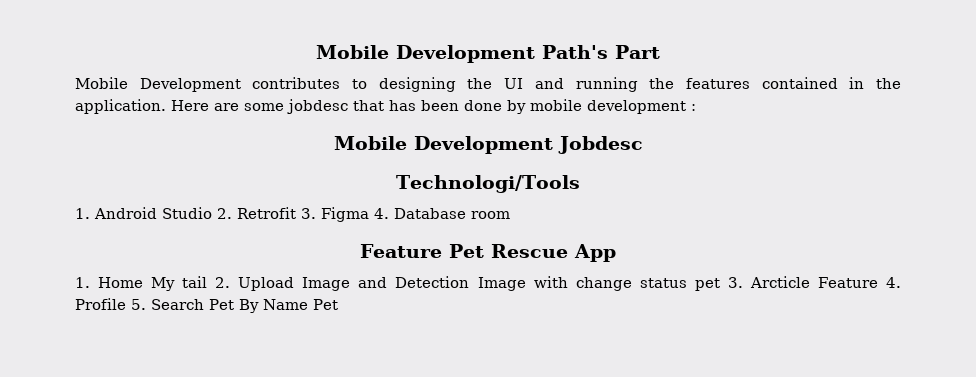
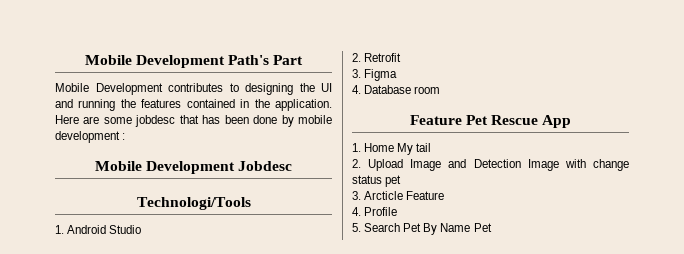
(212, 213) none -> (142, 229) //
(296, 213) none -> (402, 57) //
(369, 214) none -> (398, 75) //
(208, 282) none -> (432, 147) //
(720, 284) none -> (402, 181) //
(878, 282) none -> (445, 195) //
(126, 304) none -> (398, 211) //

